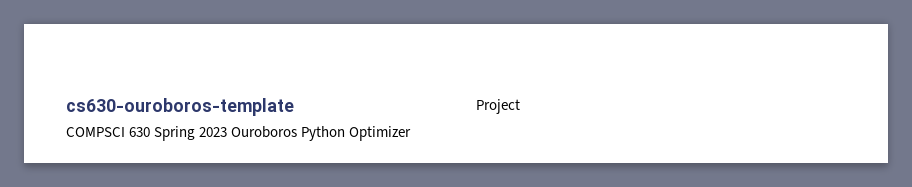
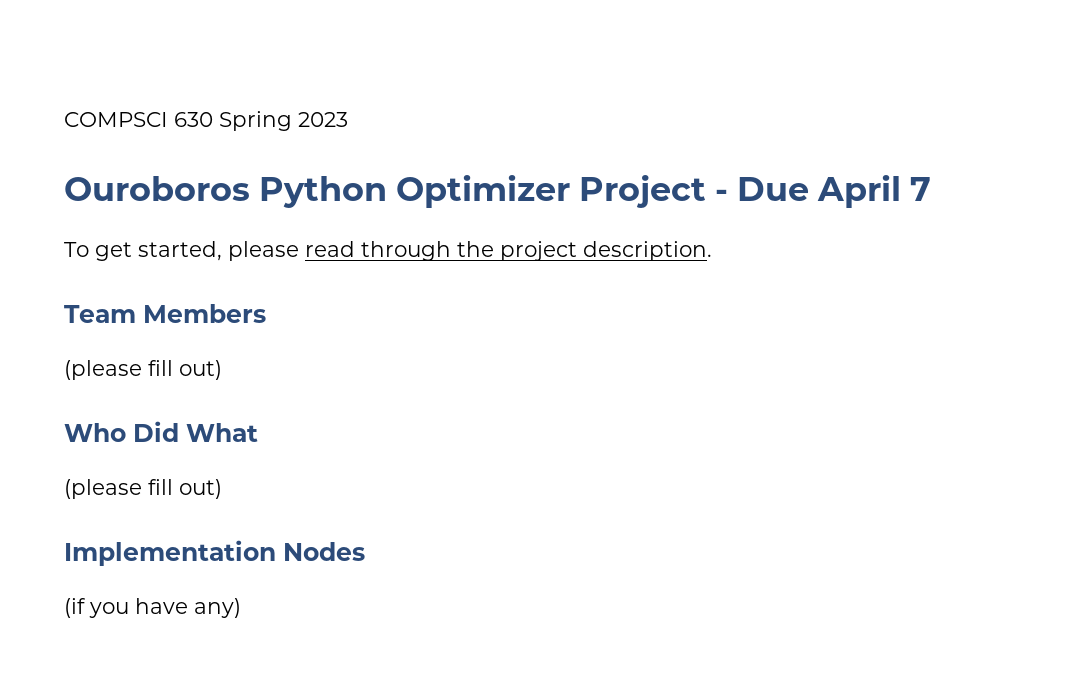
[66,98,294,116] cs630-ouroboros-template // -> (64, 119) none
(228, 132) none -> (348, 119) //
(520, 106) none -> [715,175,932,208] [64,241,712,261] [64,304,266,323] [64,360,222,380] [64,421,258,442] [64,479,222,499] [64,540,365,566] [64,598,241,618] - Due April 7 // To get started, please read through the project description. // Team Members // (please fill out) // Who Did What // (please fill out) // Implementation Nodes // (if you have any)

